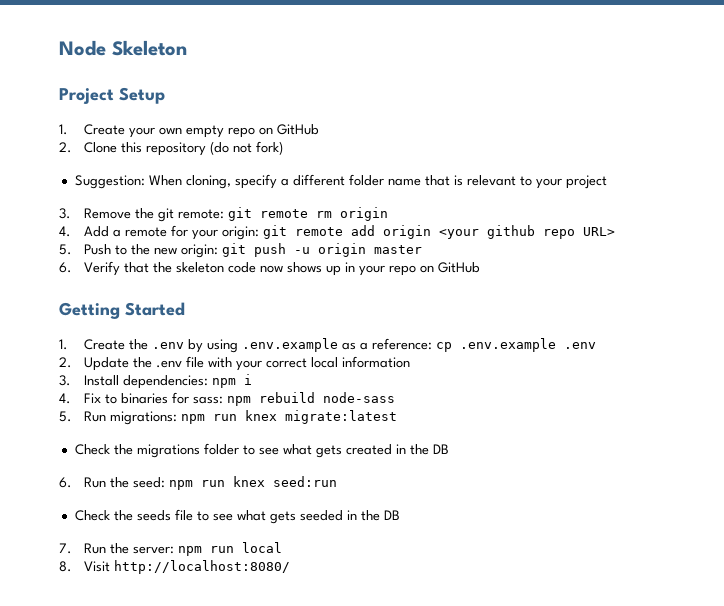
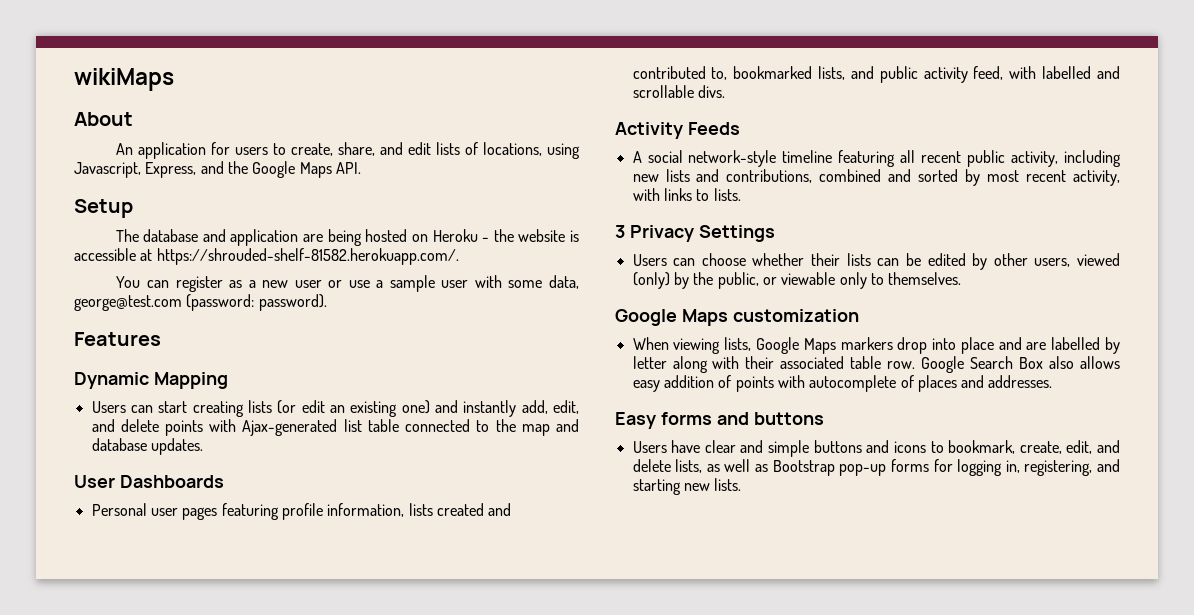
[59,40,187,56] [59,87,165,104] [59,124,319,138] [59,141,283,156] [74,174,607,189] [59,207,388,222] [59,225,615,240] [59,243,422,258] [59,261,480,276] [59,302,185,319] [59,338,596,353] [59,356,410,371] [59,374,252,389] [59,392,395,406] [59,410,397,425] [74,443,449,458] [59,476,337,490] [74,509,400,524] [59,542,282,556] [59,560,290,574] Node Skeleton // Project Setup // 1. Create your own empty repo on GitHub // 2. Clone this repository (do not fork) // Suggestion: When cloning, specify a different folder name that is relevant to your project // 3. Remove the git remote: git remote rm origin // 4. Add a remote for your origin: git remote add origin <your github repo URL> // 5. Push to the new origin: git push -u origin master // 6. Verify that the skeleton code now shows up in your repo on GitHub // Getting Started // 1. Create the .env by using .env.example as a reference: cp .env.example .env // 2. Update the .env file with your correct local information // 3. Install dependencies: npm i // 4. Fix to binaries for sass: npm rebuild node-sass // 5. Run migrations: npm run knex migrate:latest // Check the migrations folder to see what gets created in the DB // 6. Run the seed: npm run knex seed:run // Check the seeds file to see what gets seeded in the DB // 7. Run the server: npm run local // 8. Visit http://localhost:8080/ -> [74,68,174,91] [74,112,133,126] [115,142,581,159] [74,161,361,178] [74,199,133,218] [115,229,579,246] [74,248,459,265] [115,275,579,292] [74,294,327,311] [74,332,161,346] [74,372,228,389] [91,400,579,417] [91,419,579,436] [91,438,203,455] [74,475,224,488] [91,503,512,520] [632,66,1120,83] [632,85,725,98] [615,122,740,139] [632,150,1121,167] [632,169,1120,186] [632,188,741,201] [615,225,775,242] [632,253,1120,270] [632,272,962,289] [615,309,859,326] [632,337,1120,354] [632,356,1120,373] [632,375,1053,392] [615,412,824,429] [632,440,1120,457] [632,459,1120,476] [632,478,742,495] wikiMaps // About // An application for users to create, share, and edit lists of locations, using Javascript, Express, and the Google Maps API. // Setup // The database and application are being hosted on Heroku - the website is accessible at https://shrouded-shelf-81582.herokuapp.com/. // You can register as a new user or use a sample user with some data, george@test.com (password: password). // Features // Dynamic Mapping // Users can start creating lists (or edit an existing one) and instantly add, edit, and delete points with Ajax-generated list table connected to the map and database updates. // User Dashboards // Personal user pages featuring profile information, lists created and contributed to, bookmarked lists, and public activity feed, with labelled and scrollable divs. // Activity Feeds // A social network-style timeline featuring all recent public activity, including new lists and contributions, combined and sorted by most recent activity, with links to lists. // 3 Privacy Settings // Users can choose whether their lists can be edited by other users, viewed (only) by the public, or viewable only to themselves. // Google Maps customization // When viewing lists, Google Maps markers drop into place and are labelled by letter along with their associated table row. Google Search Box also allows easy addition of points with autocomplete of places and addresses. // Easy forms and buttons // Users have clear and simple buttons and icons to bookmark, create, edit, and delete lists, as well as Bootstrap pop-up forms for logging in, registering, and starting new lists.

